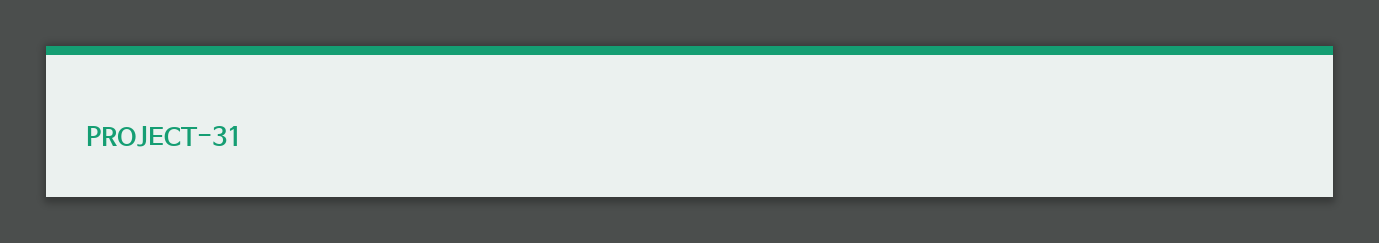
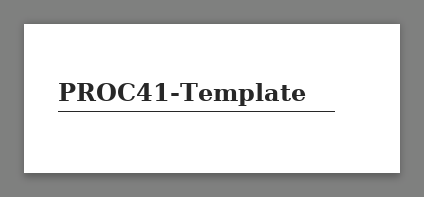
[86,126,242,147] PROJECT-31 -> [58,83,306,106] PROC41-Template

